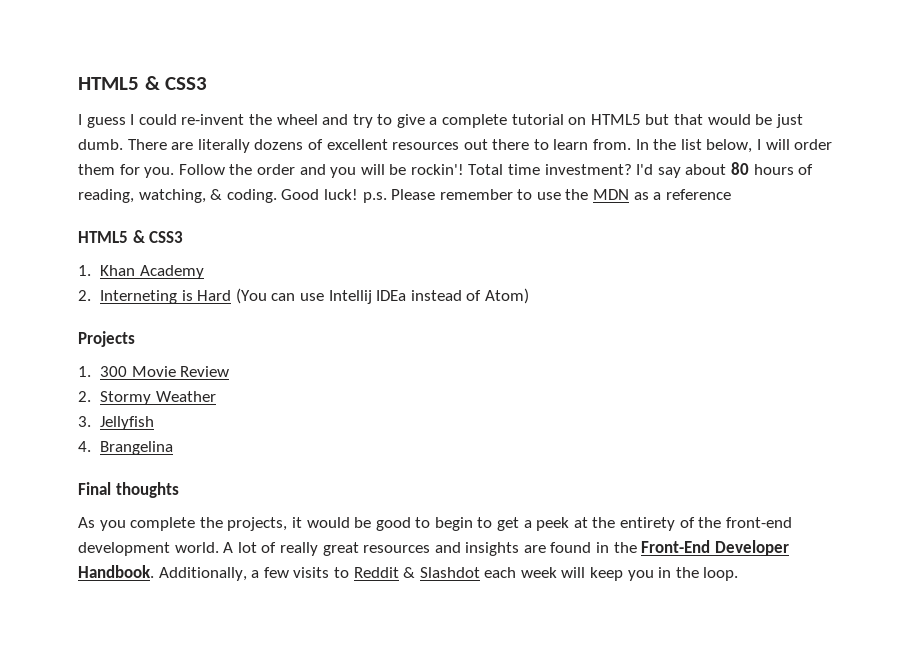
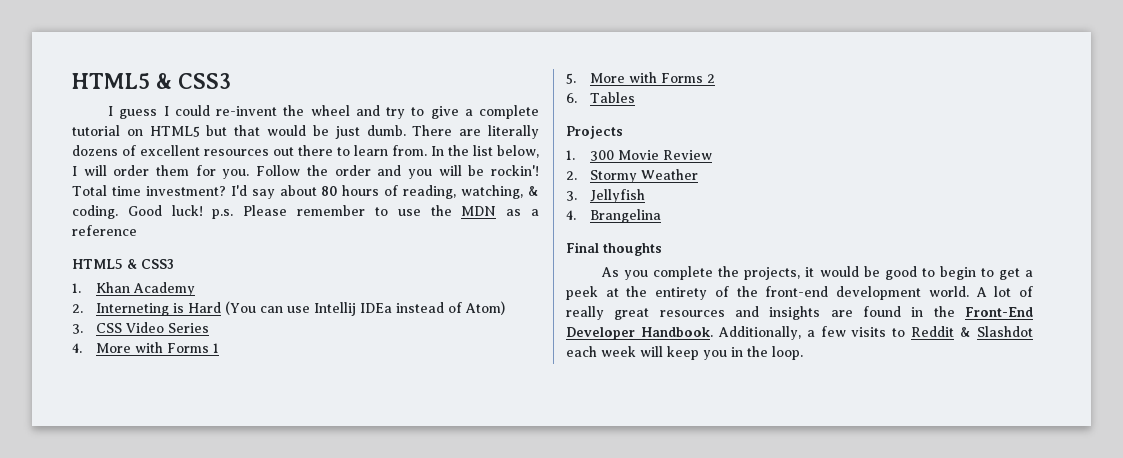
(529, 296) none -> [72,322,209,334] [72,342,219,353] [566,72,715,84] [566,92,635,103] // 3. CSS Video Series // 4. More with Forms 1 // 5. More with Forms 2 // 6. Tables

